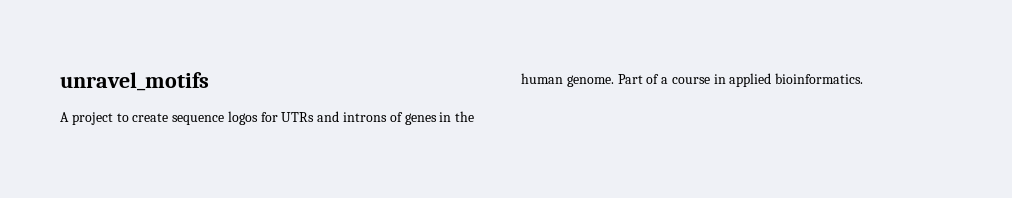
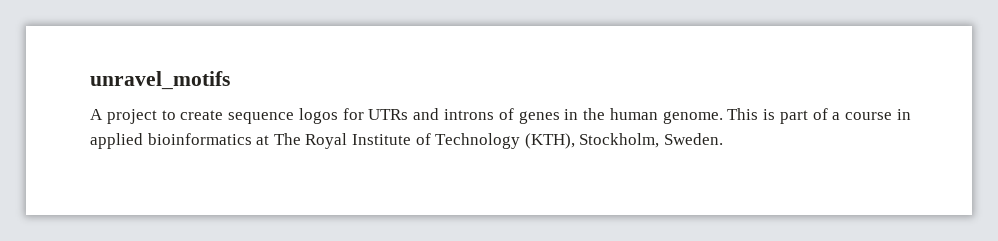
[617,74,643,84] Part -> [727,108,808,124] This is part
[775,73,864,84] bioinformatics. -> [147,133,723,149] bioinformatics at The Royal Institute of Technology (KTH), Stockholm, Sweden.

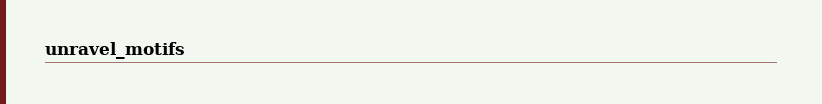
[90,108,911,124] [90,133,723,149] // A project to create sequence logos for UTRs and introns of genes in the human genome. This is part of a course in applied bioinformatics at The Royal Institute of Technology (KTH), Stockholm, Sweden. -> (185, 50) none

